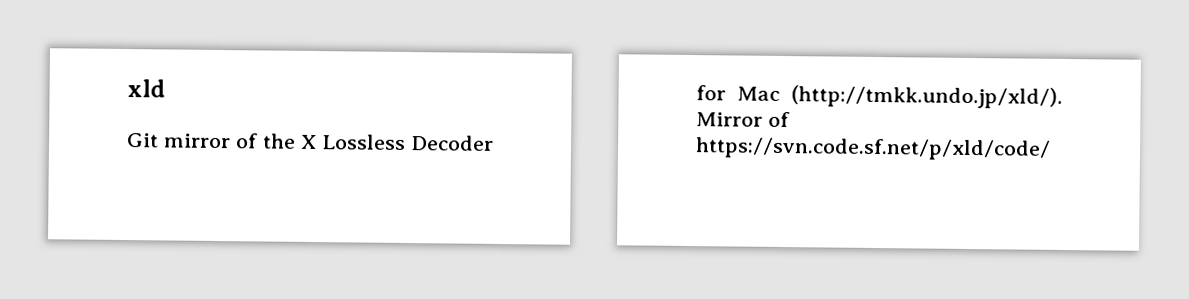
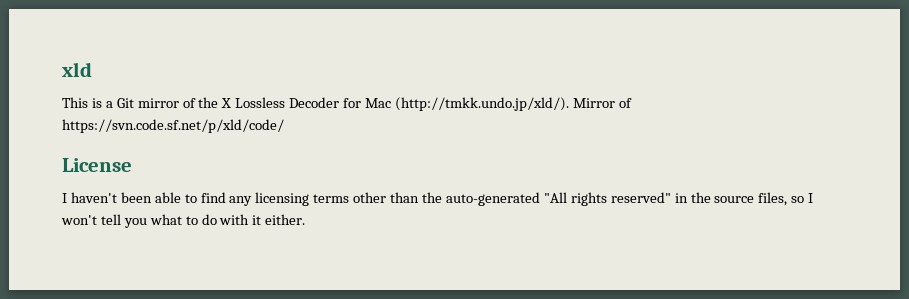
(166, 88) none -> [62,97,113,108] This is a
(1051, 149) none -> [62,158,132,172] [62,192,814,206] [61,214,306,228] // License // I haven't been able to find any licensing terms other than the auto-generated "All rights reserved" in the source files, so I won't tell you what to do with it either.

